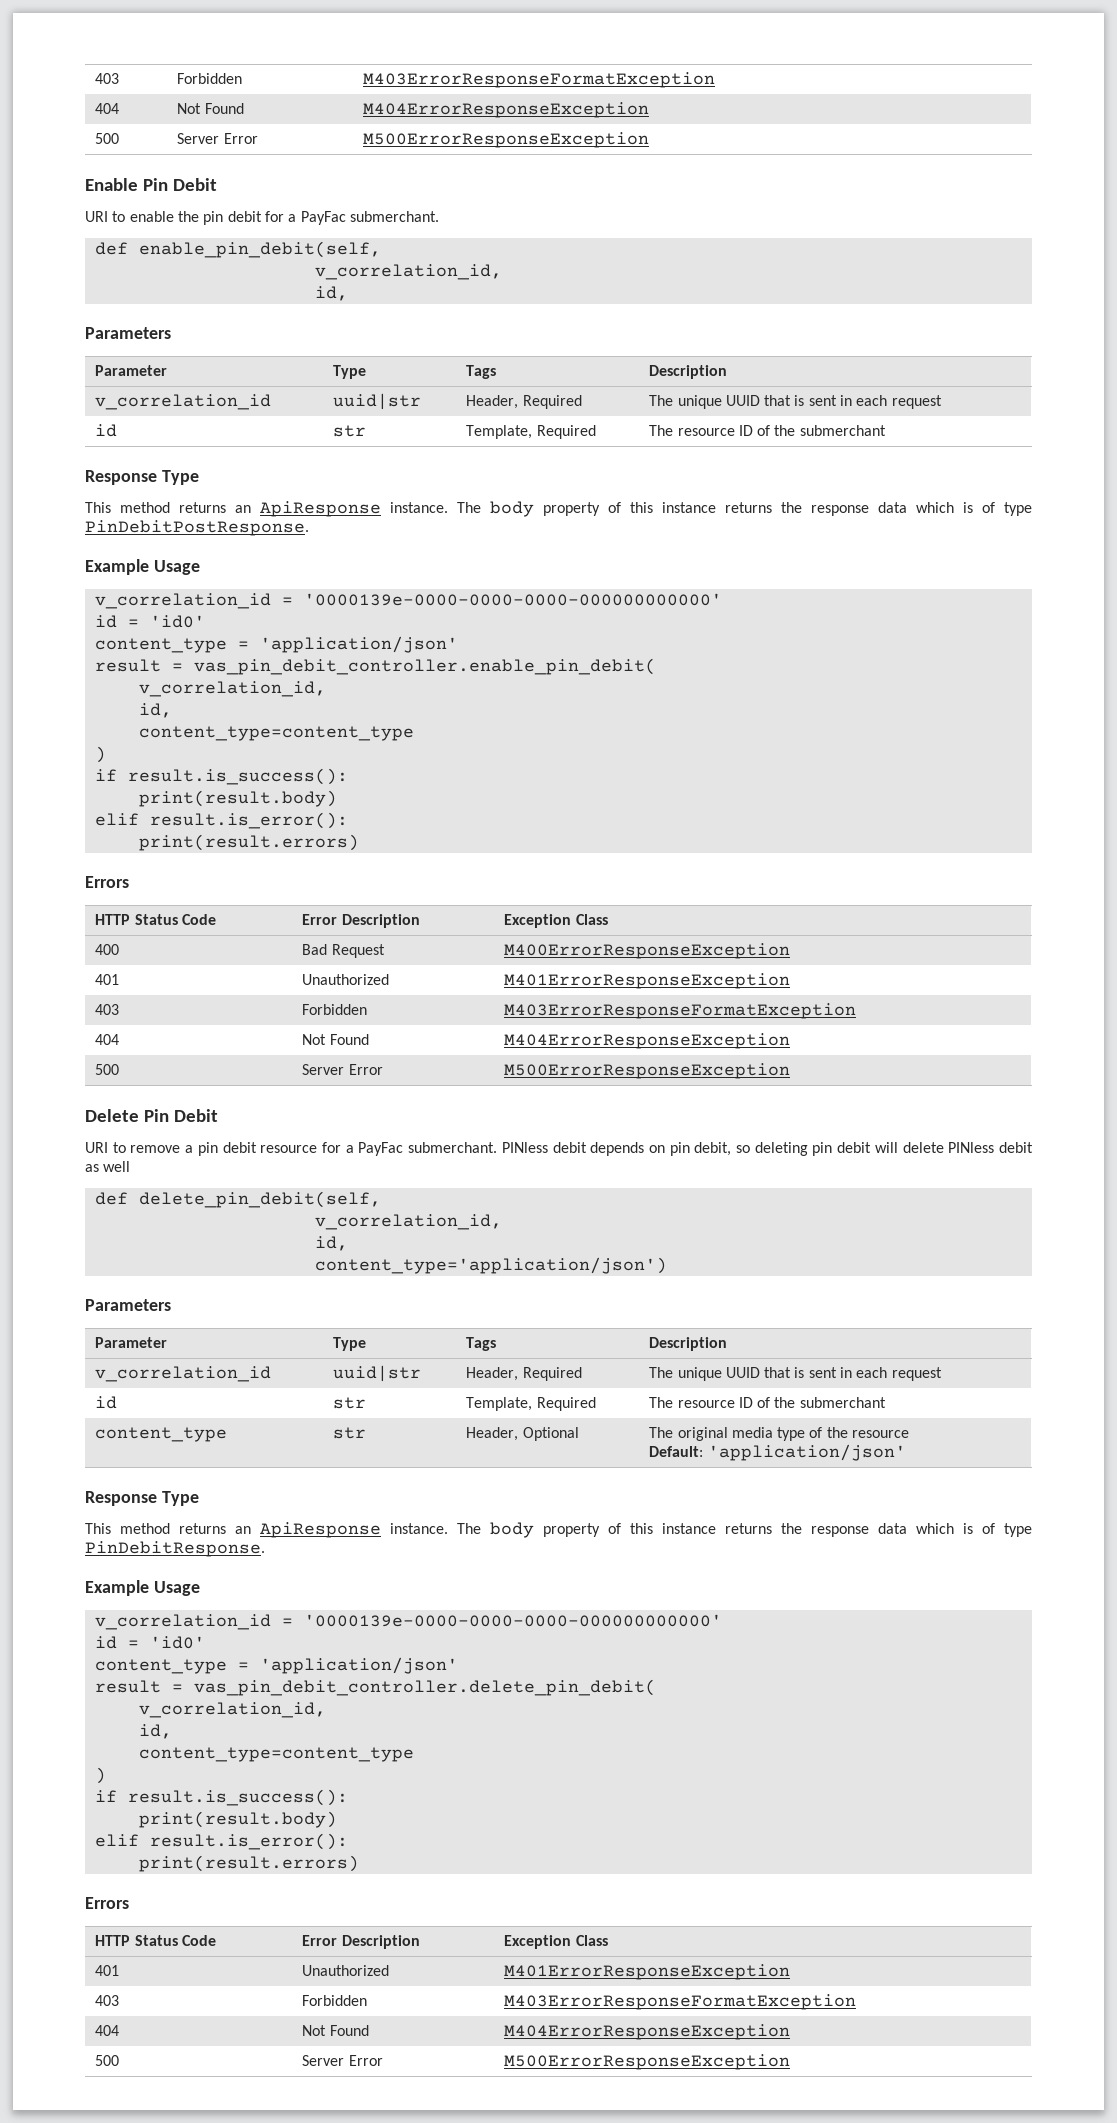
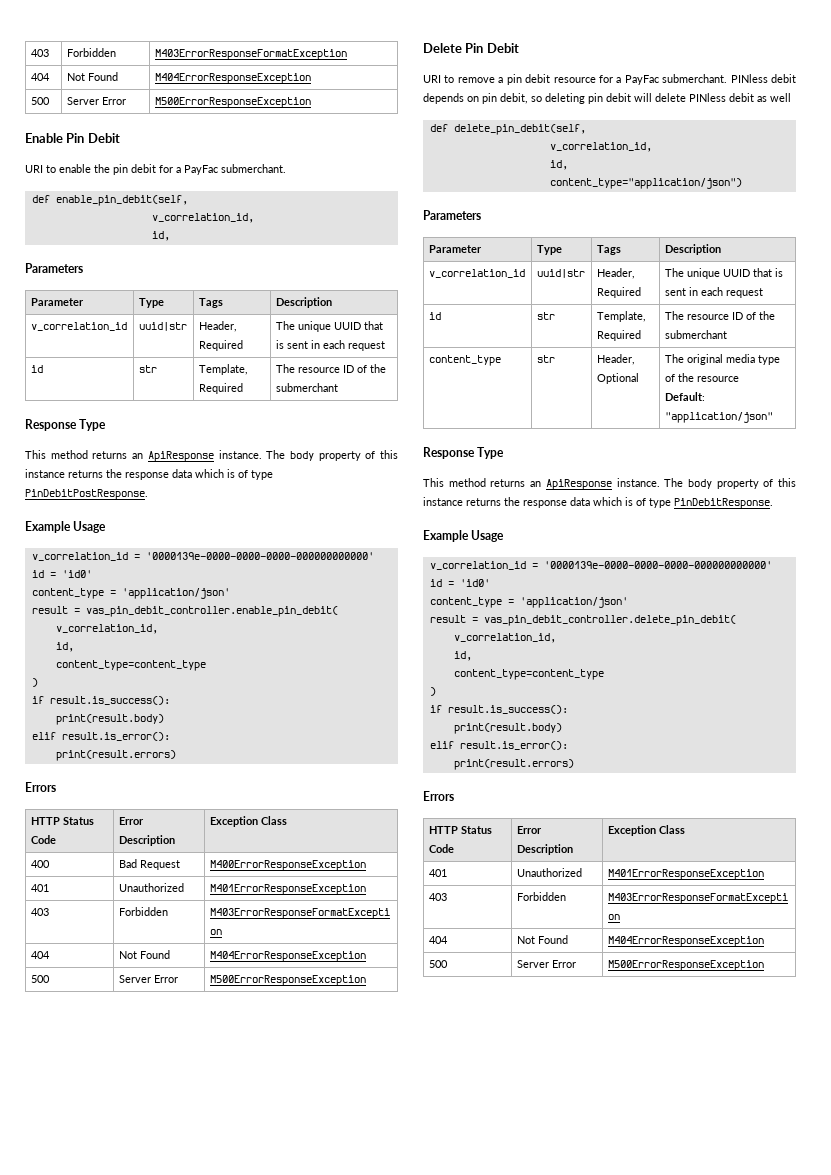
[314,1257,667,1274] content_type='application/json') -> [549,178,742,189] content_type="application/json")
[707,1444,906,1461] 'application/json' -> [664,412,773,423] "application/json"

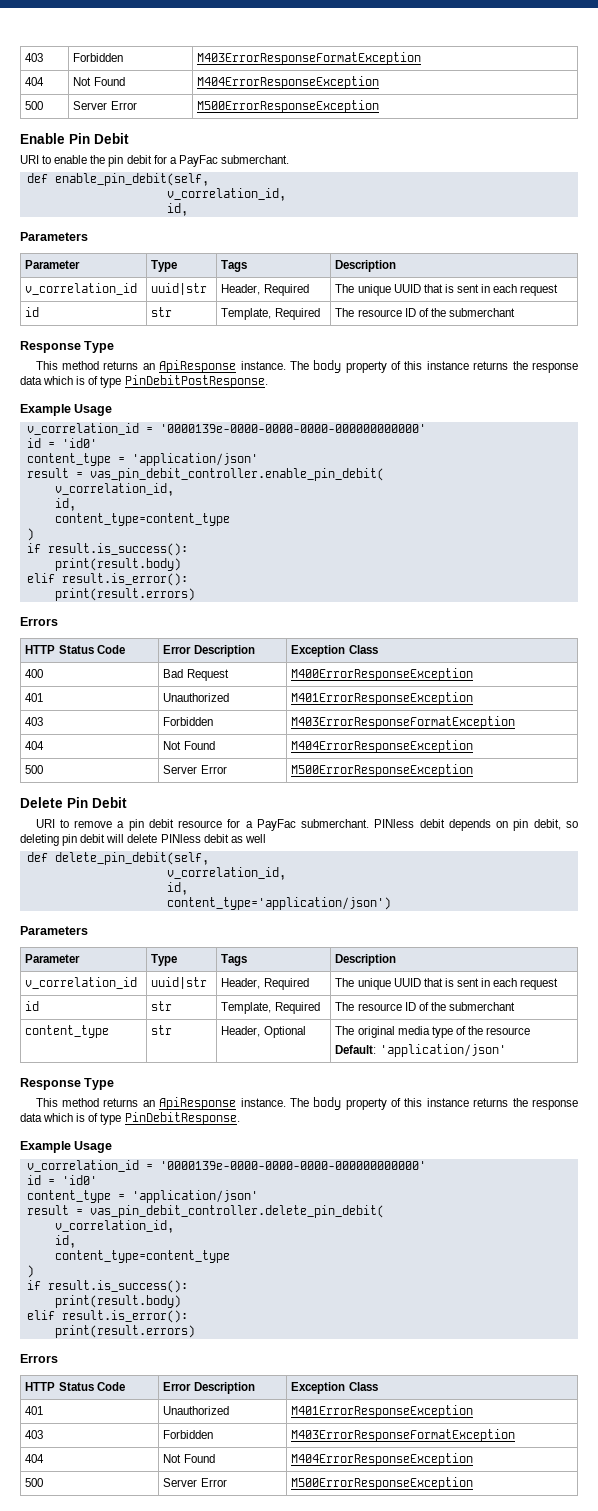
[549,178,742,189] content_type="application/json") -> [166,897,391,910] content_type='application/json')
[664,412,773,423] "application/json" -> [379,1044,506,1057] 'application/json'

